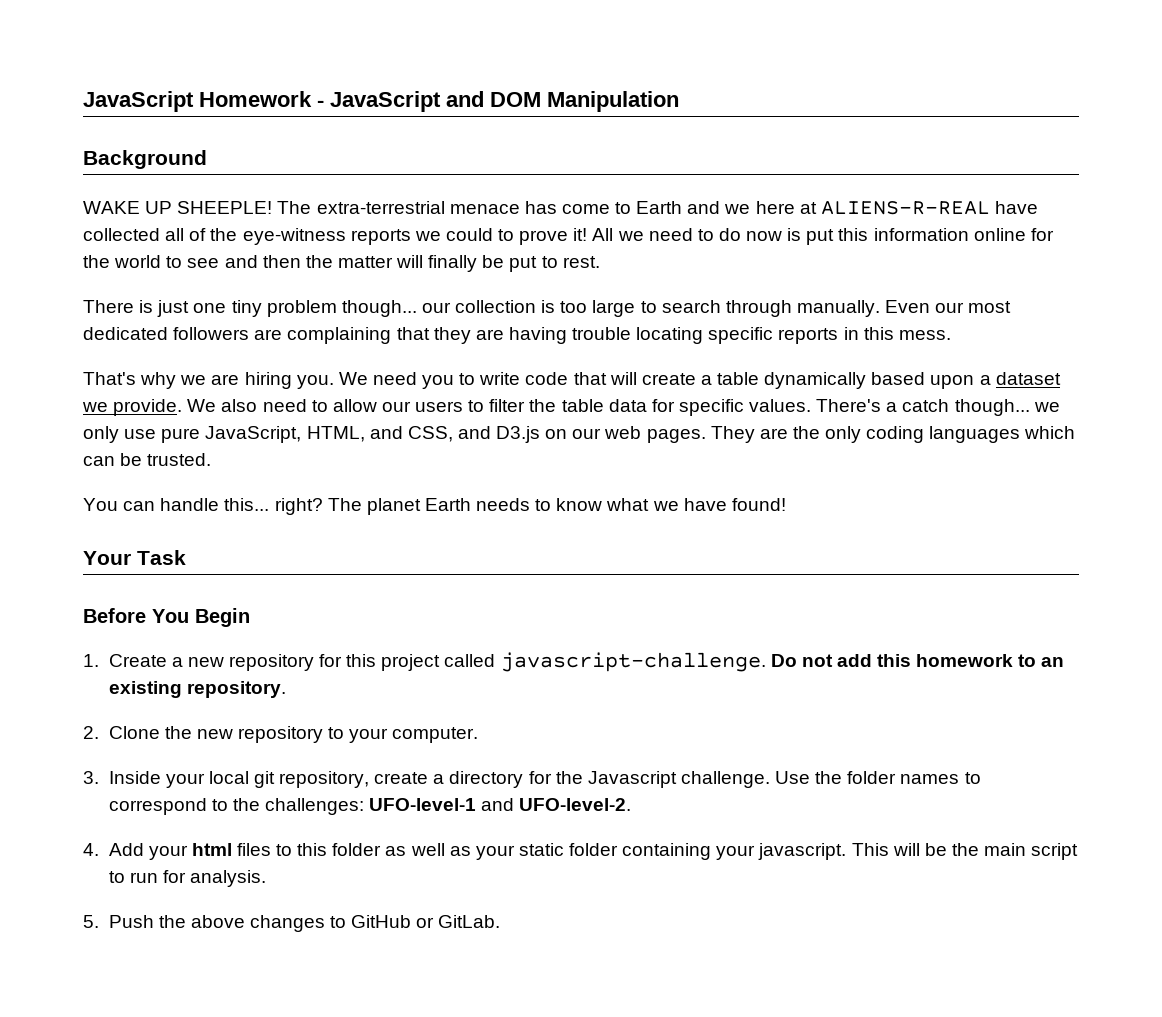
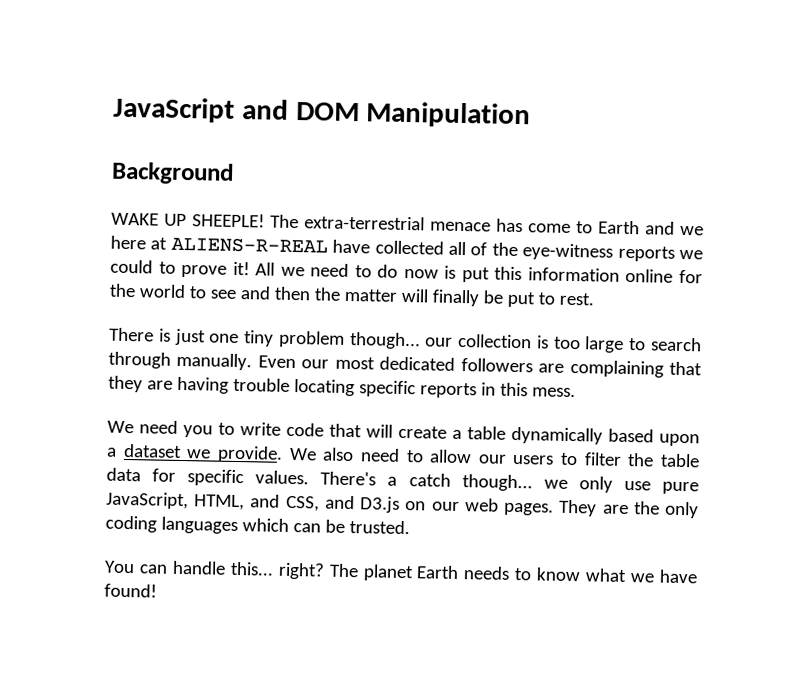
[83,91,441,112] JavaScript Homework - JavaScript -> [113,96,235,123] JavaScript
[83,372,334,389] That's why we are hiring you. -> (576, 392) none
[83,550,186,565] [83,608,250,627] [83,652,1065,672] [108,681,286,698] [83,726,479,743] [83,771,981,788] [108,798,632,815] [83,843,1079,860] [108,870,266,887] [83,915,501,932] // Your Task // Before You Begin // 1. Create a new repository for this project called javascript-challenge. Do not add this homework to an existing repository. // 2. Clone the new repository to your computer. // 3. Inside your local git repository, create a directory for the Javascript challenge. Use the folder names to correspond to the challenges: UFO-level-1 and UFO-level-2. // 4. Add your html files to this folder as well as your static folder containing your javascript. This will be the main script to run for analysis. // 5. Push the above changes to GitHub or GitLab. -> (157, 590) none

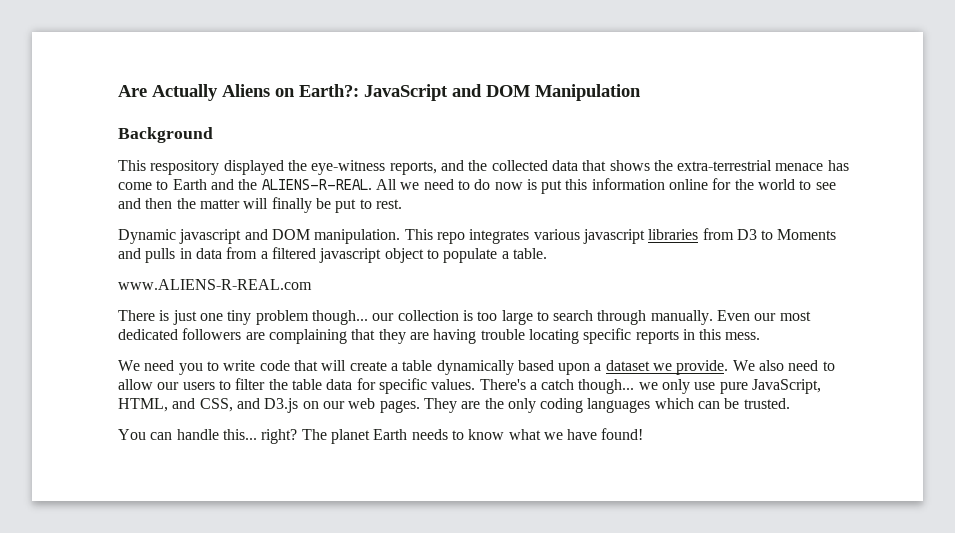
(113, 109) none -> [118,84,359,101] Are Actually Aliens on Earth?:
[111,212,299,229] WAKE UP SHEEPLE! The -> [118,160,673,175] This respository displayed the eye-witness reports, and the collected data that shows the
[680,225,704,236] [110,235,703,262] [110,259,250,278] we here at ALIENS-R-REAL have collected all of the eye-witness reports we could to prove it! -> [238,179,372,190] the ALIENS-R-REAL.
(594, 299) none -> [118,228,837,244] [118,247,547,263] [118,279,312,290] // Dynamic javascript and DOM manipulation. This repo integrates various javascript libraries from D3 to Moments and pulls in data from a filtered javascript object to populate a table. // www.ALIENS-R-REAL.com

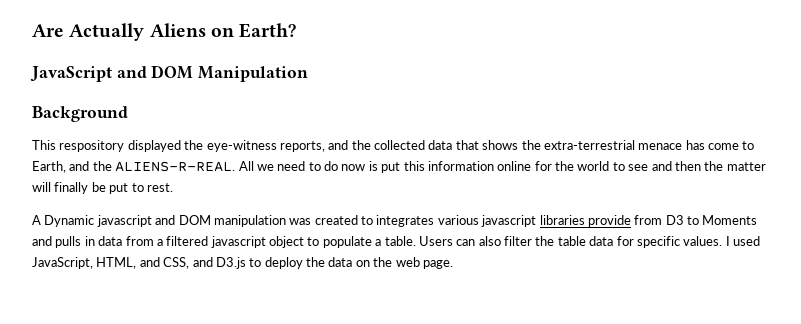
[299,84,359,97] Earth?: -> [239,23,297,38] Earth? //
[172,179,207,190] Earth -> [32,161,66,173] Earth,
(402, 204) none -> [32,215,41,225] A
[314,229,465,244] manipulation. This repo -> [213,215,373,227] manipulation was created to
(699, 234) none -> [587,215,631,227] provide
[118,279,312,290] [118,310,811,325] [118,328,761,344] [118,360,835,375] [118,379,231,390] // www.ALIENS-R-REAL.com // There is just one tiny problem though... our collection is too large to search through manually. Even our most dedicated followers are complaining that they are having trouble locating specific reports in this mess. // We need you to write code that will create a table dynamically based upon a dataset we provide. We also need to allow our users to -> [418,236,501,246] Users can also
[479,379,748,394] There's a catch though... we only use pure -> [725,236,760,246] I used
[302,398,790,413] [118,428,644,444] on our web pages. They are the only coding languages which can be trusted. // You can handle this... right? The planet Earth needs to know what we have found! -> [249,257,453,269] to deploy the data on the web page.

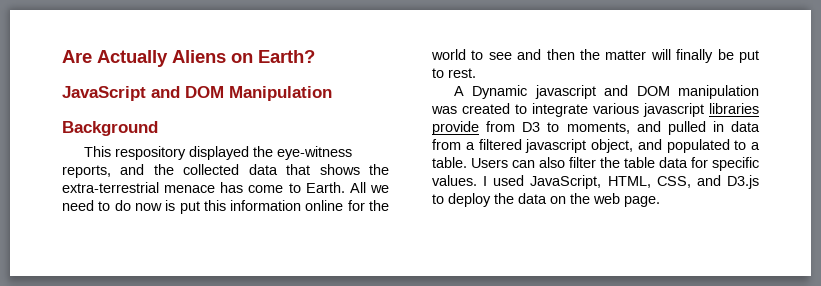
[32,161,236,173] Earth, and the ALIENS-R-REAL. -> [305,182,345,193] Earth.
[376,215,435,227] integrates -> [532,103,588,117] integrate
[702,215,758,225] [32,236,82,248] Moments and pulls -> [566,121,706,135] moments, and pulled
[269,236,372,248] object to populate -> [591,139,747,153] object, and populated to
[139,257,160,267] and -> (651, 182) none

